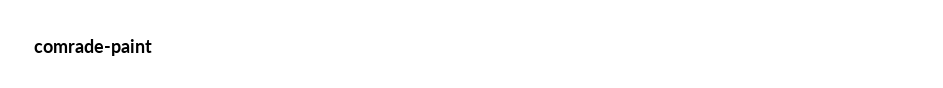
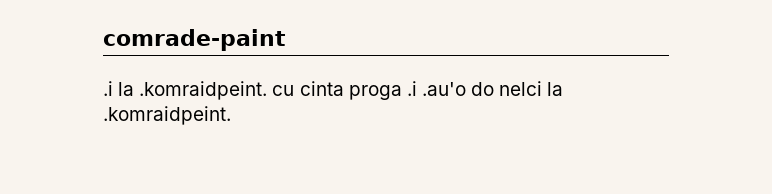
(152, 47) none -> [103,81,564,100] [103,106,231,125] // .i la .komraidpeint. cu cinta proga .i .au'o do nelci la .komraidpeint.

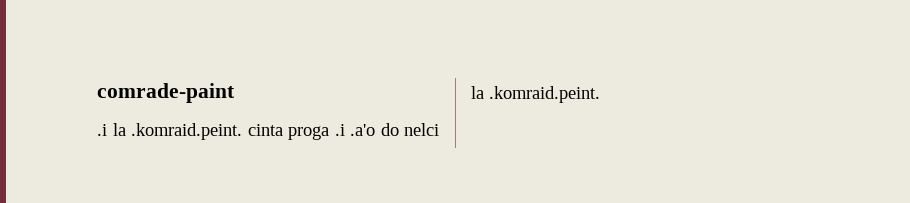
[139,81,295,100] .komraidpeint. cu -> [131,123,242,140] .komraid.peint.
[421,82,466,96] .au'o -> [350,124,375,136] .a'o
[103,106,231,125] .komraidpeint. -> [489,86,600,103] .komraid.peint.

